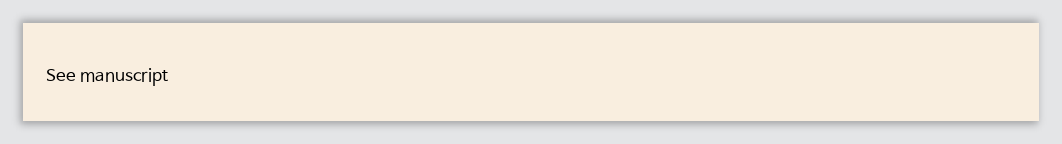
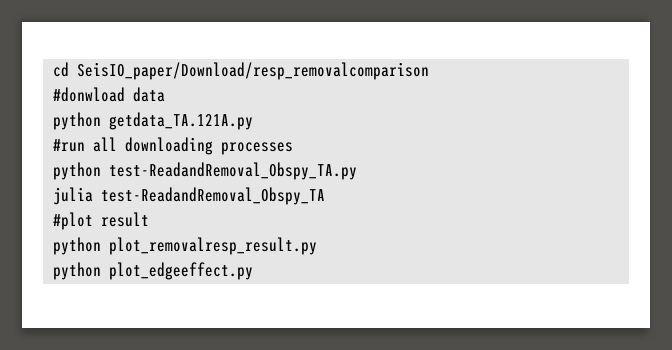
[46,68,169,86] See manuscript -> [53,62,430,80] [53,87,166,102] [53,112,254,130] [53,137,294,155] [53,162,358,180] [53,187,326,205] [53,212,150,230] [53,237,318,255] [53,262,254,280] cd SeisIO_paper/Download/resp_removalcomparison // #donwload data // python getdata_TA.121A.py // #run all downloading processes // python test-ReadandRemoval_Obspy_TA.py // julia test-ReadandRemoval_Obspy_TA // #plot result // python plot_removalresp_result.py // python plot_edgeeffect.py

